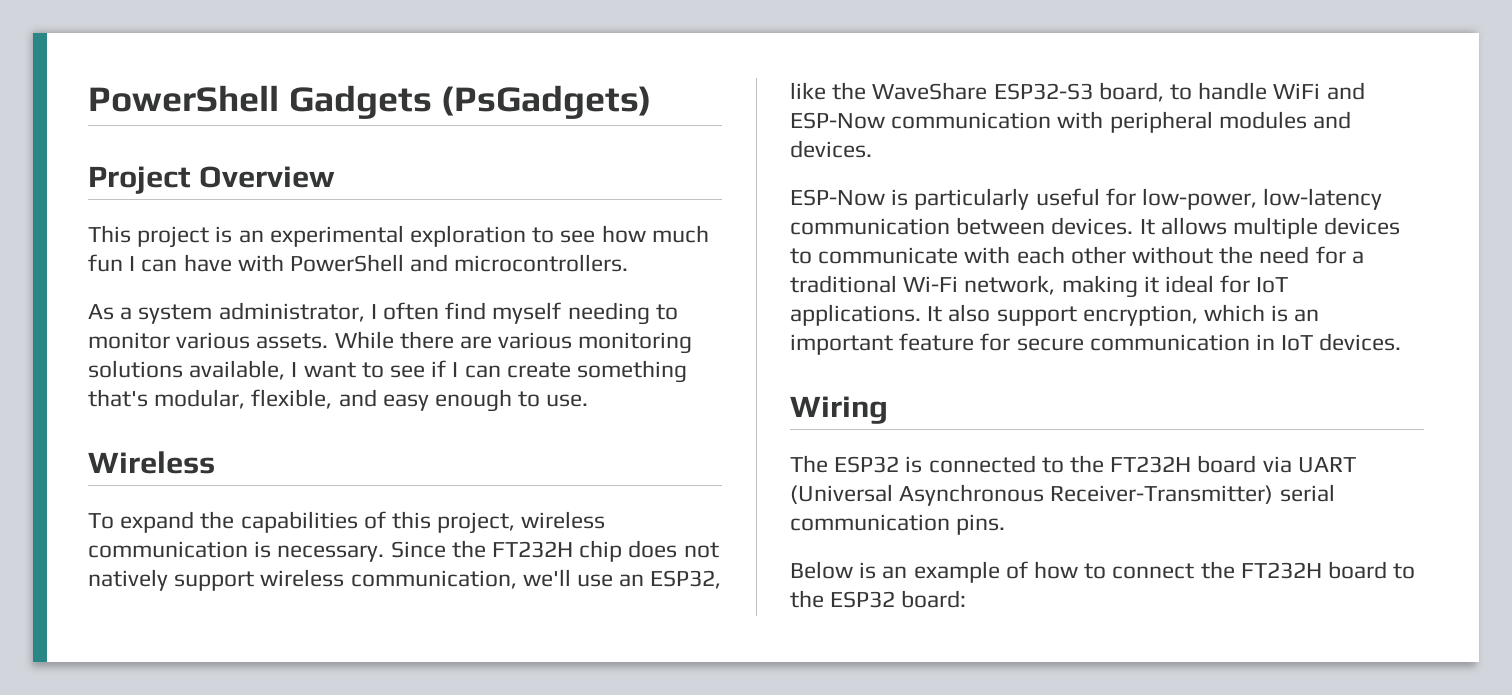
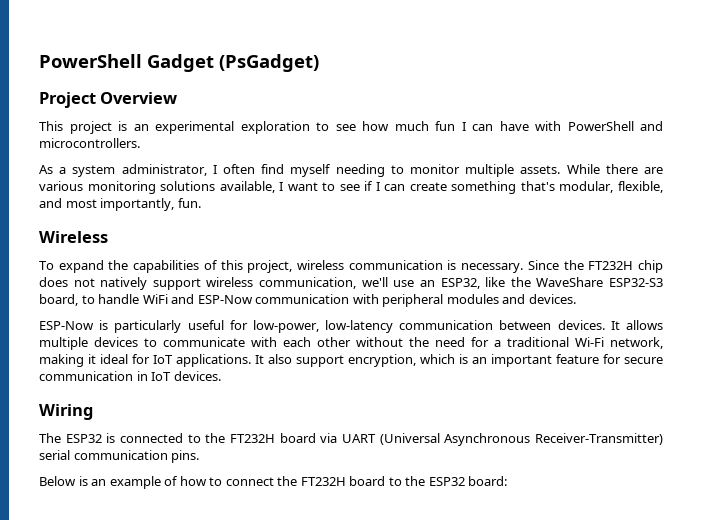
[88,85,653,119] PowerShell Gadgets (PsGadgets) -> [39,54,319,72] PowerShell Gadget (PsGadget)
[176,332,251,349] various -> [465,164,515,177] multiple
[382,389,589,412] easy enough to use. -> [65,198,201,211] most importantly, fun.

